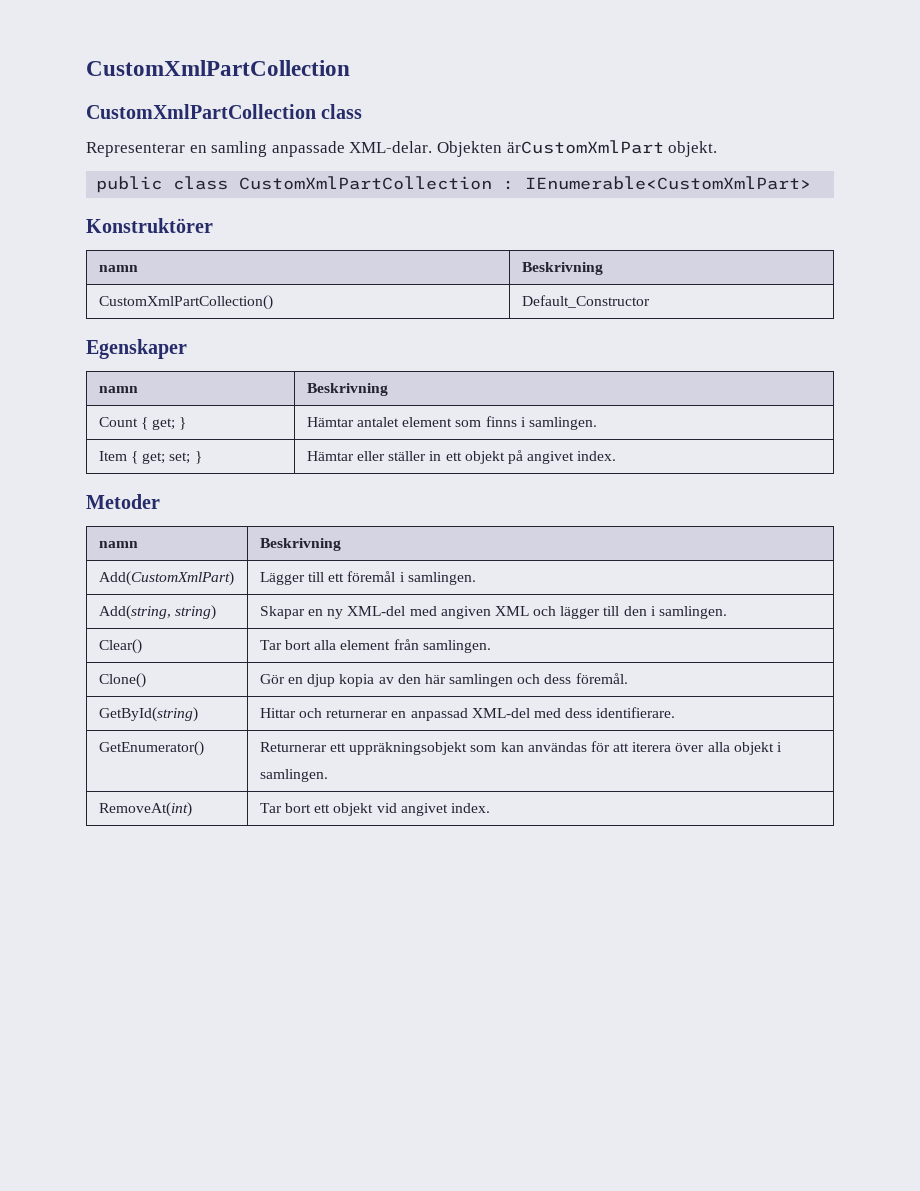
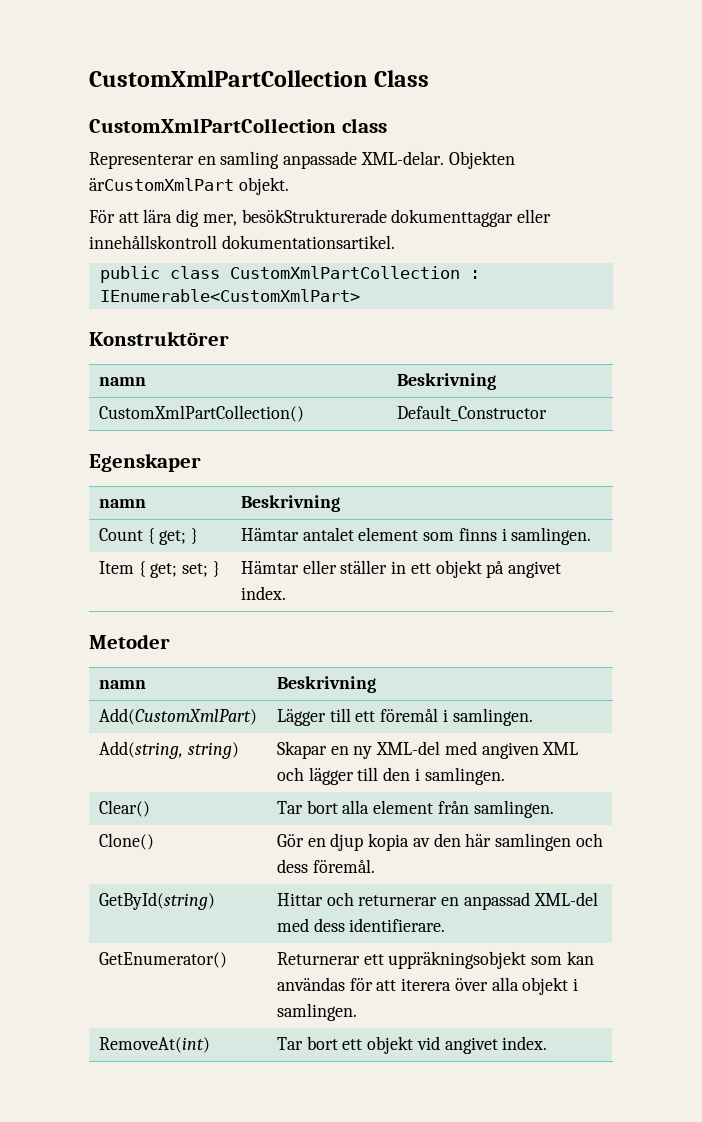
[86,60,350,76] CustomXmlPartCollection -> [89,70,430,87] CustomXmlPartCollection Class
(718, 149) none -> [89,209,552,227] [89,235,395,249] // För att lära dig mer, besökStrukturerade dokumenttaggar eller innehållskontroll dokumentationsartikel.

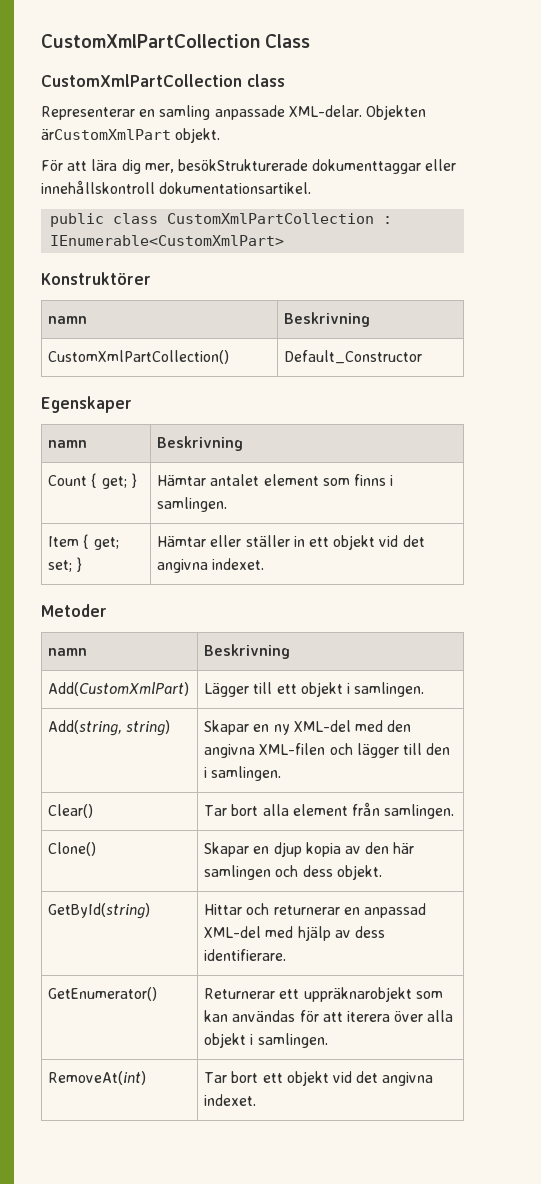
[486,561,562,578] [240,586,286,600] på angivet index. -> [379,535,425,547] [157,558,265,573] vid det angivna indexet.
[380,708,439,722] föremål -> [300,682,343,697] objekt
[481,742,579,759] angiven XML -> [387,720,412,732] [204,743,326,758] den angivna XML-filen
[276,834,304,847] Gör -> [204,842,250,857] Skapar
[312,859,375,873] föremål. -> [336,865,382,880] objekt.
(309, 925) none -> [297,926,351,941] hjälp av
[388,951,527,969] uppräkningsobjekt -> [303,987,412,1002] uppräknarobjekt
[444,1036,548,1054] angivet index. -> [356,1071,434,1086] [204,1094,257,1106] det angivna indexet.

